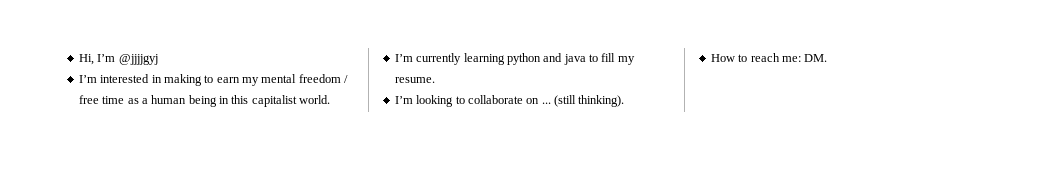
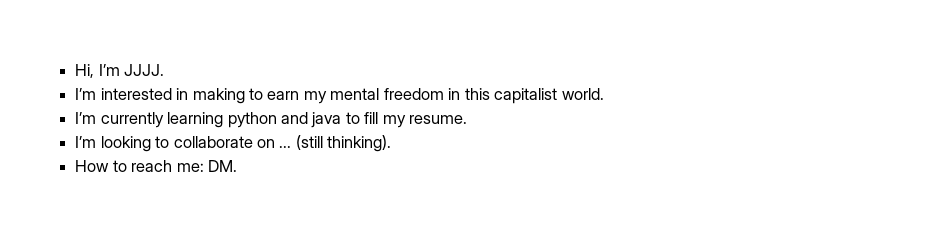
[118,54,158,65] @jjjjgyj -> [124,64,165,76] JJJJ.
[344,75,349,83] [78,95,217,107] / free time as a human being -> (444, 94) none

